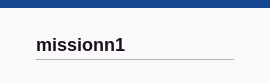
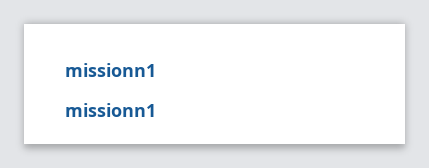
[36,38,125,51] missionn1 -> [65,63,156,77] [65,103,156,117] missionn1 // missionn1

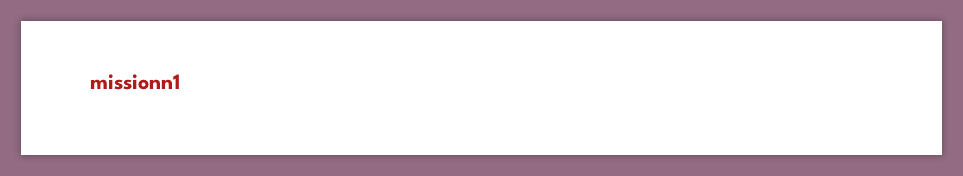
[65,63,156,77] [65,103,156,117] missionn1 // missionn1 -> [90,74,180,90] missionn1

